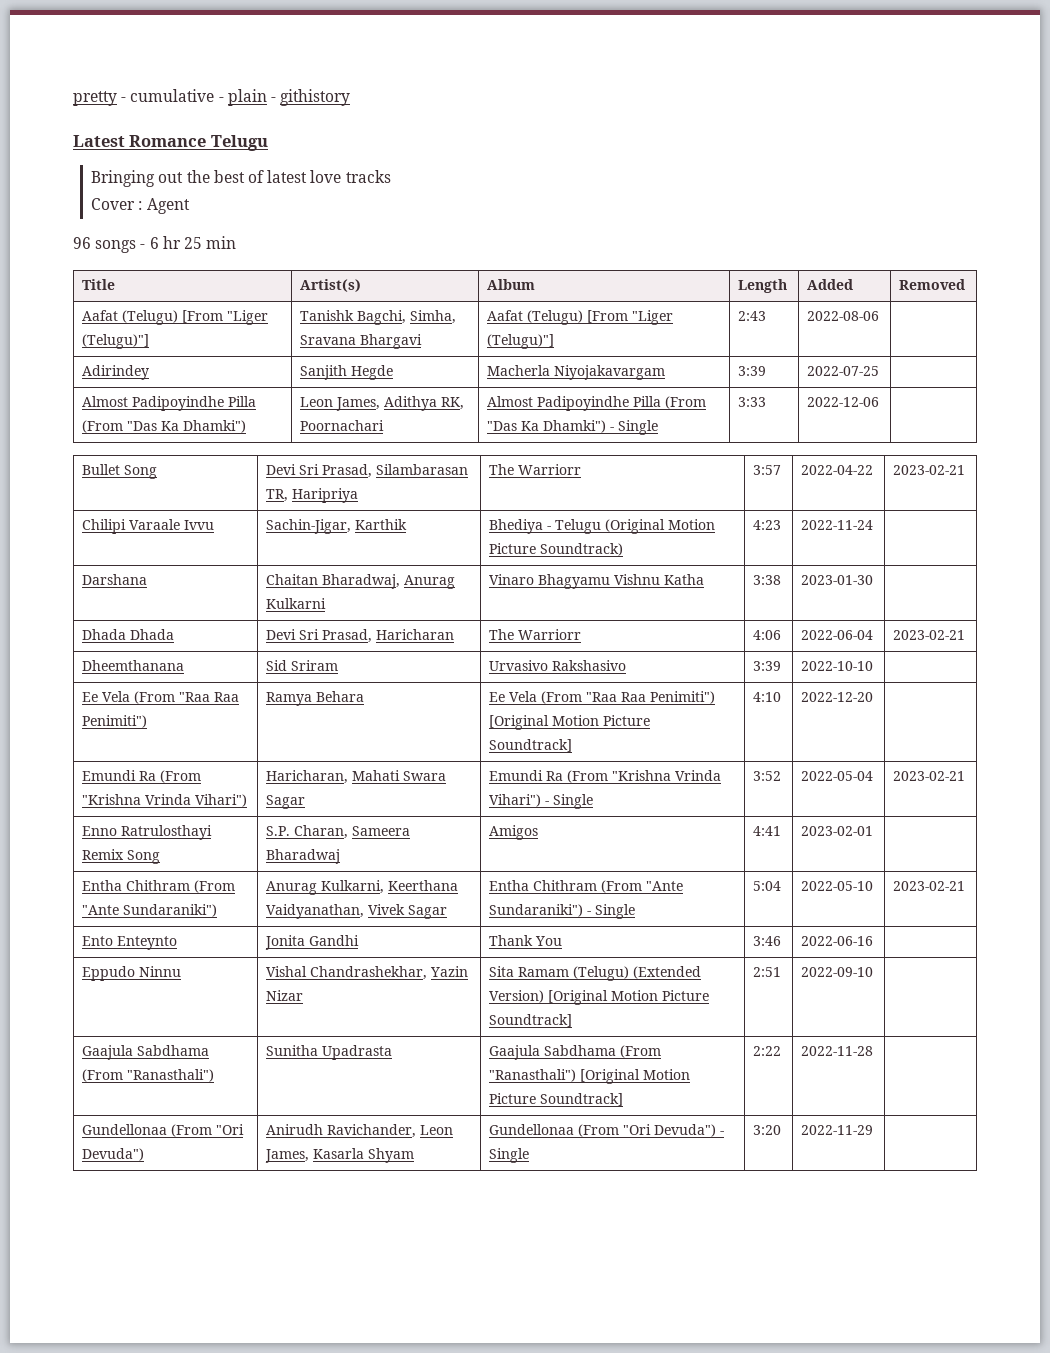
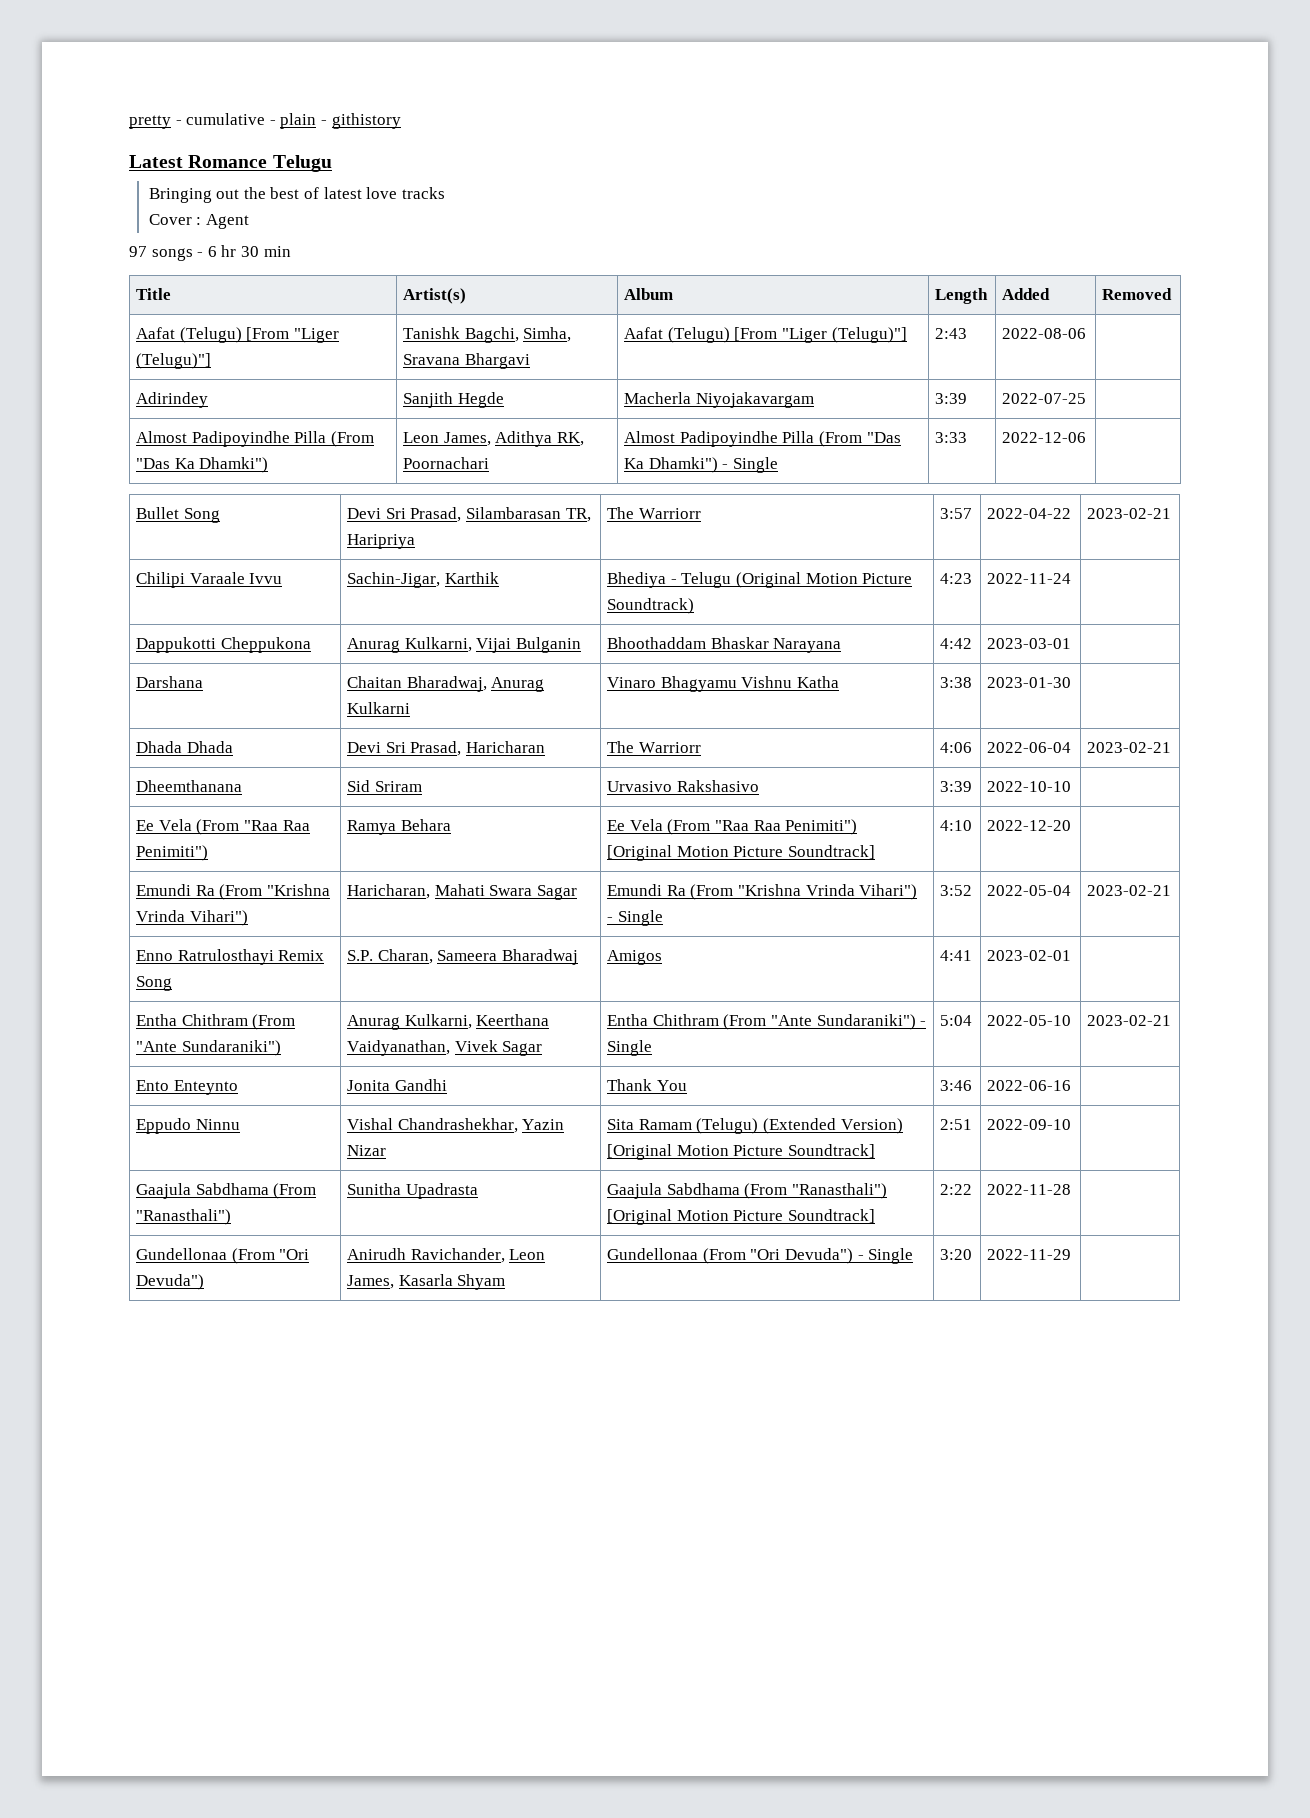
[73,237,91,249] 96 -> [129,246,147,257] 97
[183,237,202,249] 25 -> [240,246,259,257] 30
(874, 525) none -> [136,637,311,653] [347,637,582,653] [607,637,842,653] [940,638,973,649] [987,638,1072,649] // Dappukotti Cheppukona | Anurag Kulkarni, Vijai Bulganin | Bhoothaddam Bhaskar Narayana | 4:42 | 2023-03-01 |

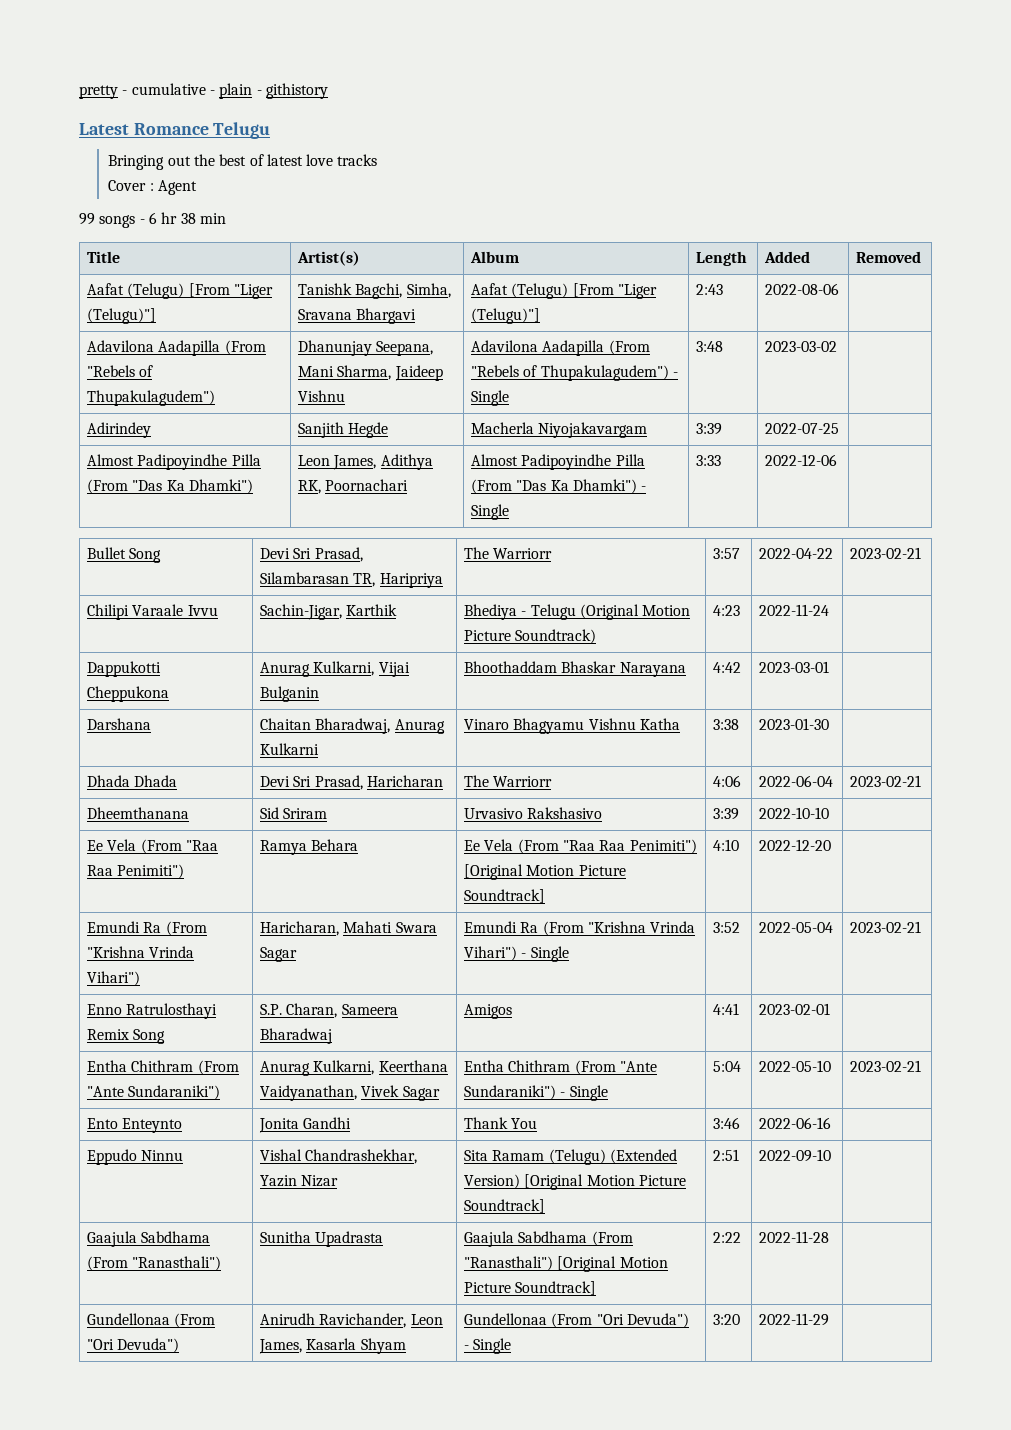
[129,246,147,257] 97 -> [79,213,95,225] 99
[240,246,259,257] 30 -> [180,213,196,224] 38
(1087, 333) none -> [87,340,266,356] [87,365,154,377] [87,390,216,406] [298,340,434,356] [298,365,443,381] [298,390,346,402] [471,340,650,356] [471,365,679,381] [471,390,510,406] [696,341,724,352] [765,341,838,352] // Adavilona Aadapilla (From "Rebels of Thupakulagudem") | Dhanunjay Seepana, Mani Sharma, Jaideep Vishnu | Adavilona Aadapilla (From "Rebels of Thupakulagudem") - Single | 3:48 | 2023-03-02 |

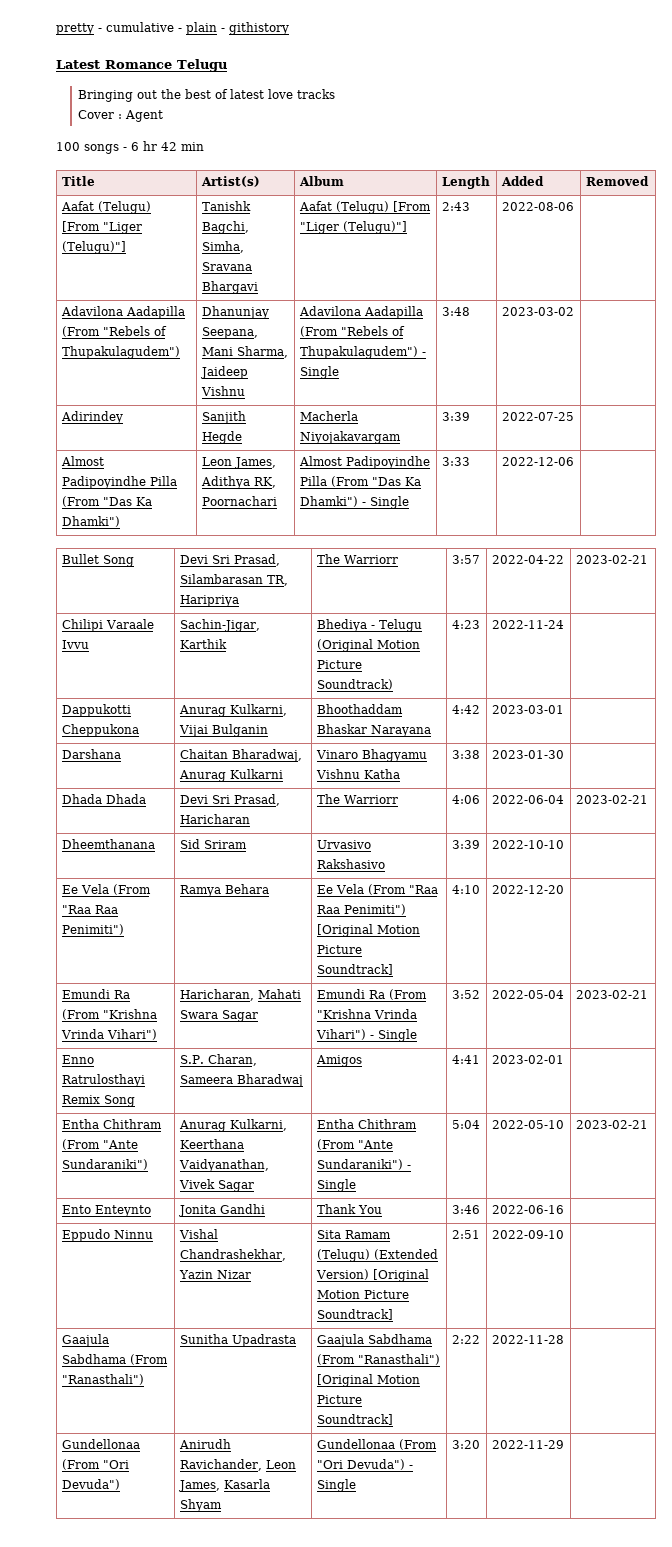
[79,213,95,225] 99 -> [56,142,80,151] 100
[180,213,196,224] 38 -> [161,142,177,151] 42

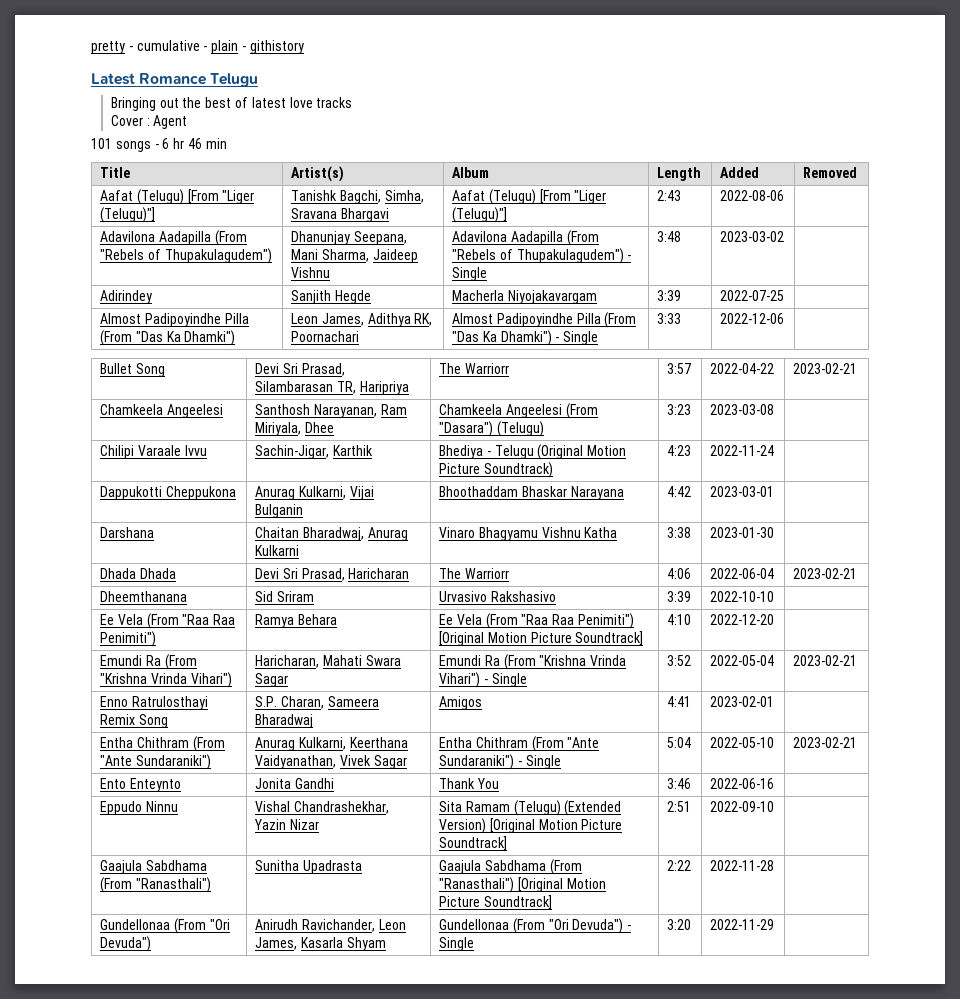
[56,142,80,151] 100 -> [91,138,112,149] 101
[161,142,177,151] 42 -> [187,138,202,149] 46
(648, 559) none -> [100,404,223,418] [255,404,407,418] [255,422,334,436] [439,403,598,419] [439,421,544,437] [667,404,692,415] [710,404,775,415] // Chamkeela Angeelesi | Santhosh Narayanan, Ram Miriyala, Dhee | Chamkeela Angeelesi (From "Dasara") (Telugu) | 3:23 | 2023-03-08 |

